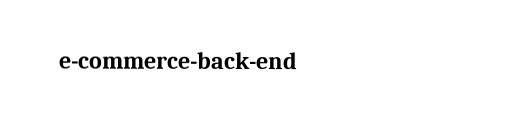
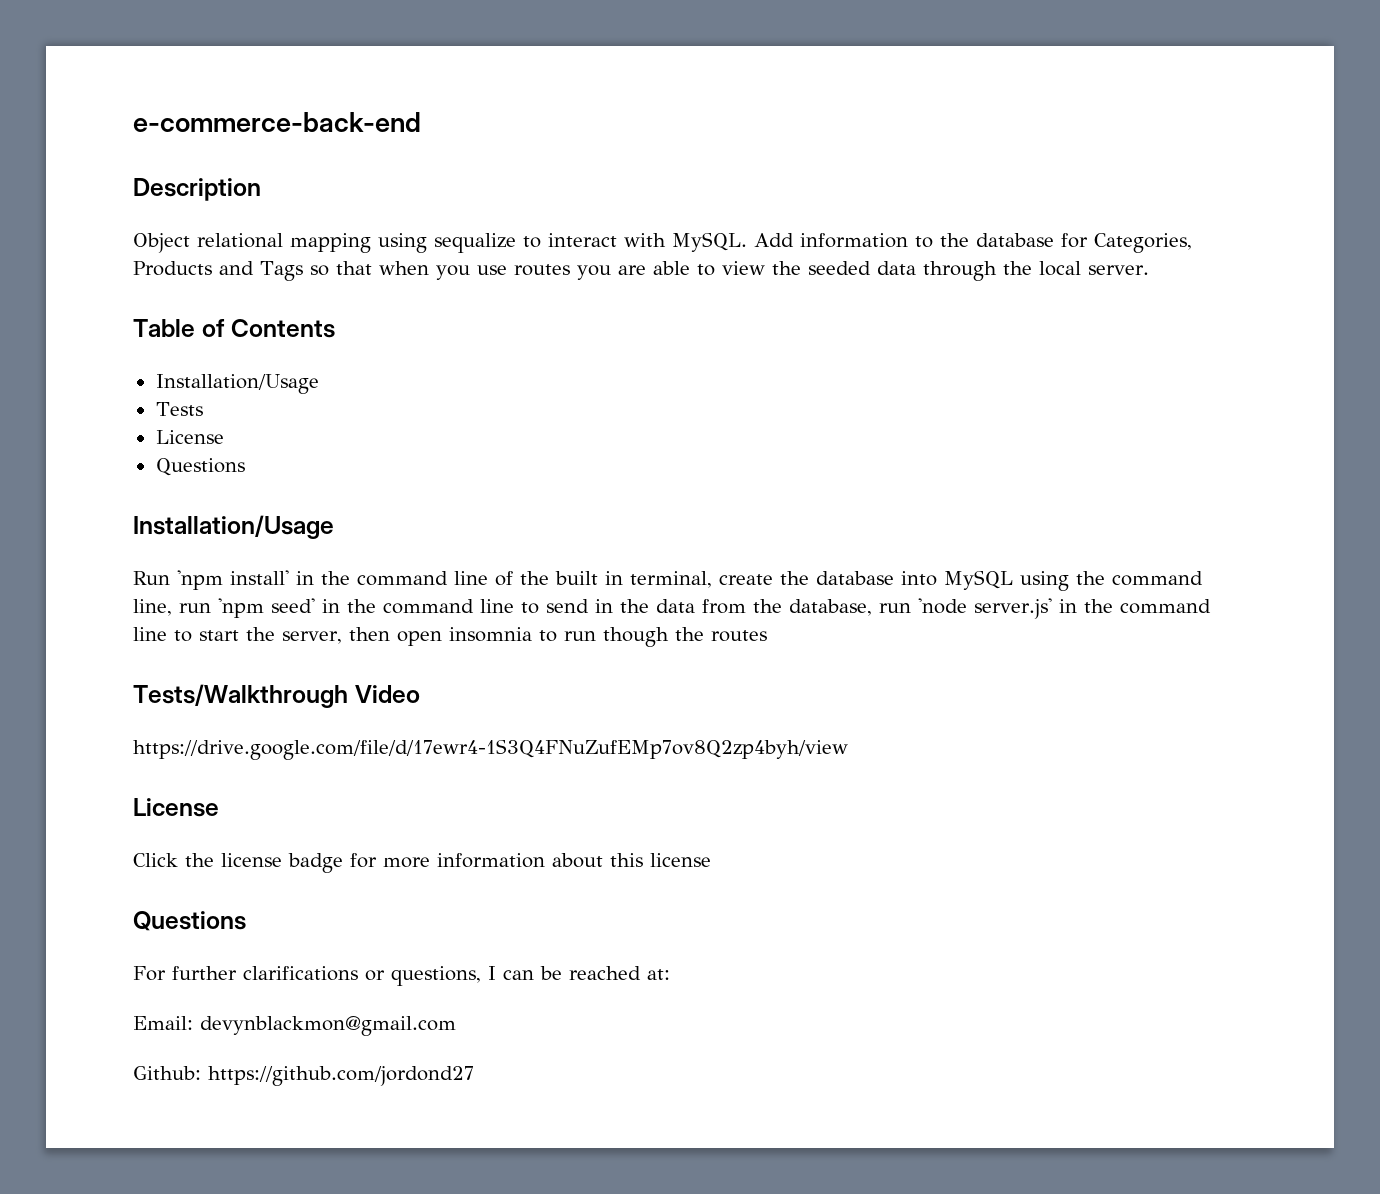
(298, 60) none -> [133,178,261,201] [133,232,1192,253] [133,261,1149,281] [133,319,336,338] [155,374,319,394] [155,402,203,416] [155,430,224,444] [155,458,245,476] [133,515,334,539] [133,570,1203,591] [133,598,1211,619] [133,627,767,647] [133,684,420,708] [133,739,848,760] [133,798,219,817] [133,853,711,873] [133,911,246,931] [133,966,670,986] [133,1016,456,1036] [133,1066,474,1086] // Description // Object relational mapping using sequalize to interact with MySQL. Add information to the database for Categories, Products and Tags so that when you use routes you are able to view the seeded data through the local server. // Table of Contents // Installation/Usage // Tests // License // Questions // Installation/Usage // Run 'npm install' in the command line of the built in terminal, create the database into MySQL using the command line, run 'npm seed' in the command line to send in the data from the database, run 'node server.js' in the command line to start the server, then open insomnia to run though the routes // Tests/Walkthrough Video // https://drive.google.com/file/d/17ewr4-1S3Q4FNuZufEMp7ov8Q2zp4byh/view // License // Click the license badge for more information about this license // Questions // For further clarifications or questions, I can be reached at: // Email: devynblackmon@gmail.com // Github: https://github.com/jordond27

